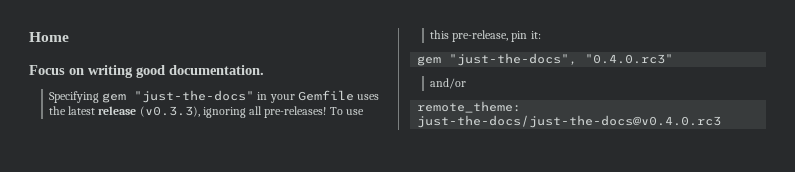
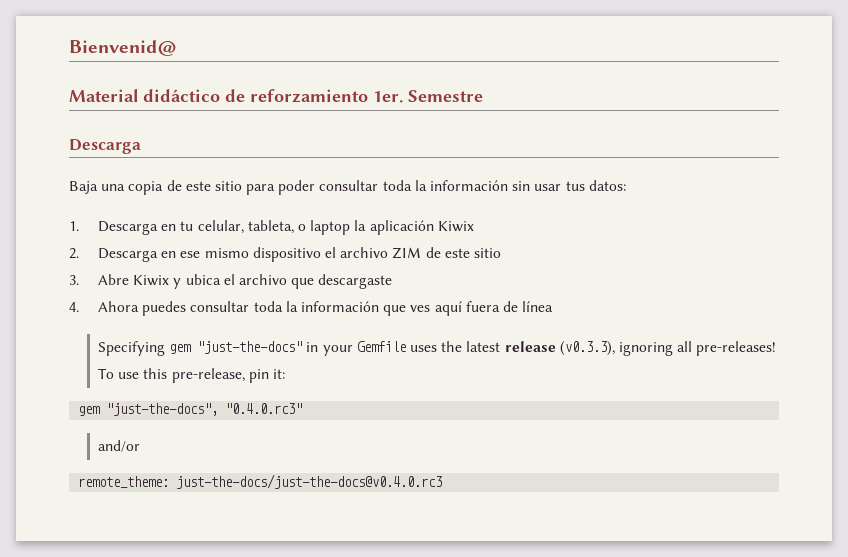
[29,32,69,42] [29,65,264,78] Home // Focus on writing good documentation. -> [69,40,177,56] [69,89,483,103] [69,139,141,154] [69,180,626,195] [69,220,474,235] [69,247,501,262] [69,274,393,289] [69,301,554,316] Bienvenid@ // Material didáctico de reforzamiento 1er. Semestre // Descarga // Baja una copia de este sitio para poder consultar toda la información sin usar tus datos: // 1. Descarga en tu celular, tableta, o laptop la aplicación Kiwix // 2. Descarga en ese mismo dispositivo el archivo ZIM de este sitio // 3. Abre Kiwix y ubica el archivo que descargaste // 4. Ahora puedes consultar toda la información que ves aquí fuera de línea

